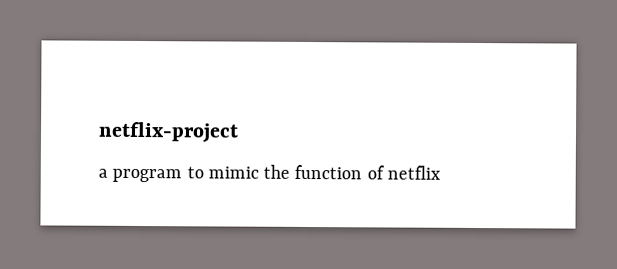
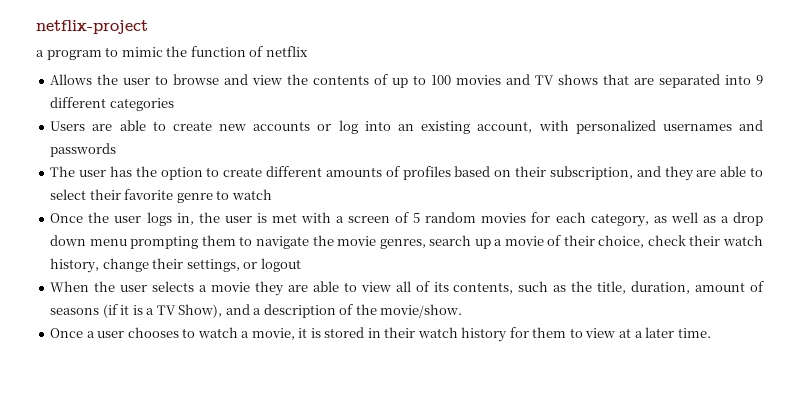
(441, 172) none -> [50,74,763,88] [50,97,174,111] [50,120,764,134] [50,143,117,157] [50,166,764,181] [50,189,272,203] [50,212,763,227] [50,235,764,249] [50,258,301,273] [50,281,764,296] [50,304,463,318] [50,327,711,342] // Allows the user to browse and view the contents of up to 100 movies and TV shows that are separated into 9 different categories // Users are able to create new accounts or log into an existing account, with personalized usernames and passwords // The user has the option to create different amounts of profiles based on their subscription, and they are able to select their favorite genre to watch // Once the user logs in, the user is met with a screen of 5 random movies for each category, as well as a drop down menu prompting them to navigate the movie genres, search up a movie of their choice, check their watch history, change their settings, or logout // When the user selects a movie they are able to view all of its contents, such as the title, duration, amount of seasons (if it is a TV Show), and a description of the movie/show. // Once a user chooses to watch a movie, it is stored in their watch history for them to view at a later time.

